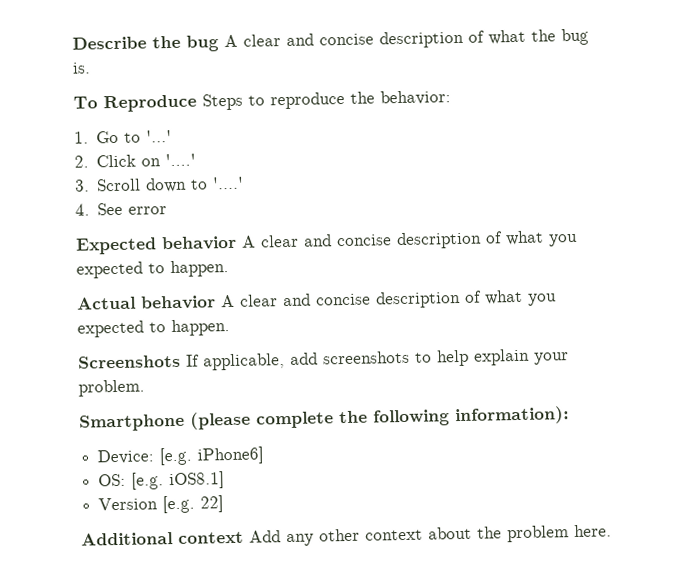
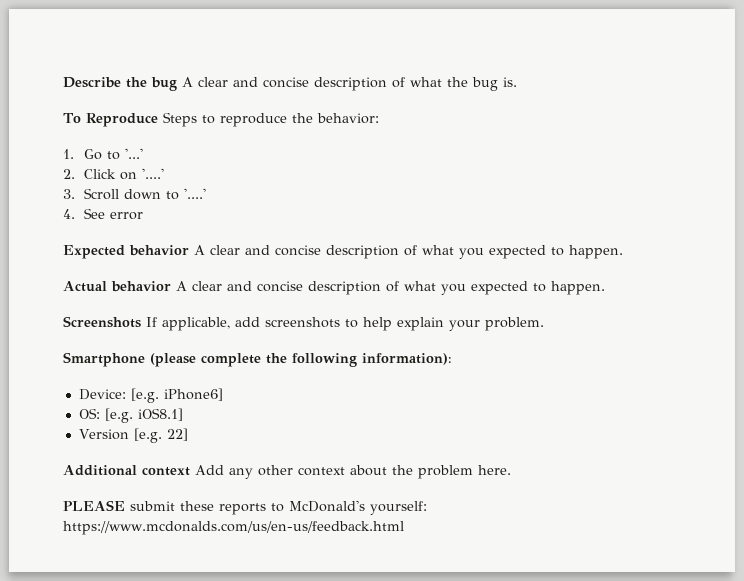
(612, 531) none -> [63,500,427,515] [63,521,404,535] // PLEASE submit these reports to McDonald's yourself: https://www.mcdonalds.com/us/en-us/feedback.html

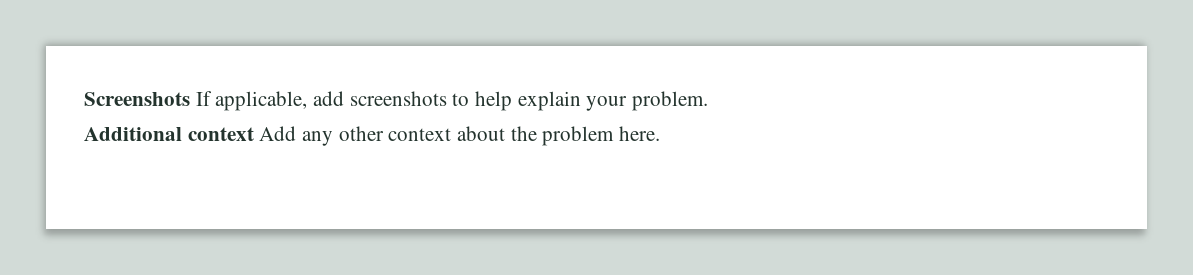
[63,77,517,91] [63,112,379,127] [63,148,144,160] [63,168,165,180] [63,188,207,200] [63,208,144,220] [63,245,623,259] [63,281,605,295] Describe the bug A clear and concise description of what the bug is. // To Reproduce Steps to reproduce the behavior: // 1. Go to '...' // 2. Click on '....' // 3. Scroll down to '....' // 4. See error // Expected behavior A clear and concise description of what you expected to happen. // Actual behavior A clear and concise description of what you expected to happen. // -> (84, 99) none
[63,352,452,367] [78,388,223,403] [78,408,183,423] [78,428,188,443] // Smartphone (please complete the following information): // Device: [e.g. iPhone6] // OS: [e.g. iOS8.1] // Version [e.g. 22] -> (709, 101) none
[63,500,427,515] [63,521,404,535] // PLEASE submit these reports to McDonald's yourself: https://www.mcdonalds.com/us/en-us/feedback.html -> (661, 133) none

